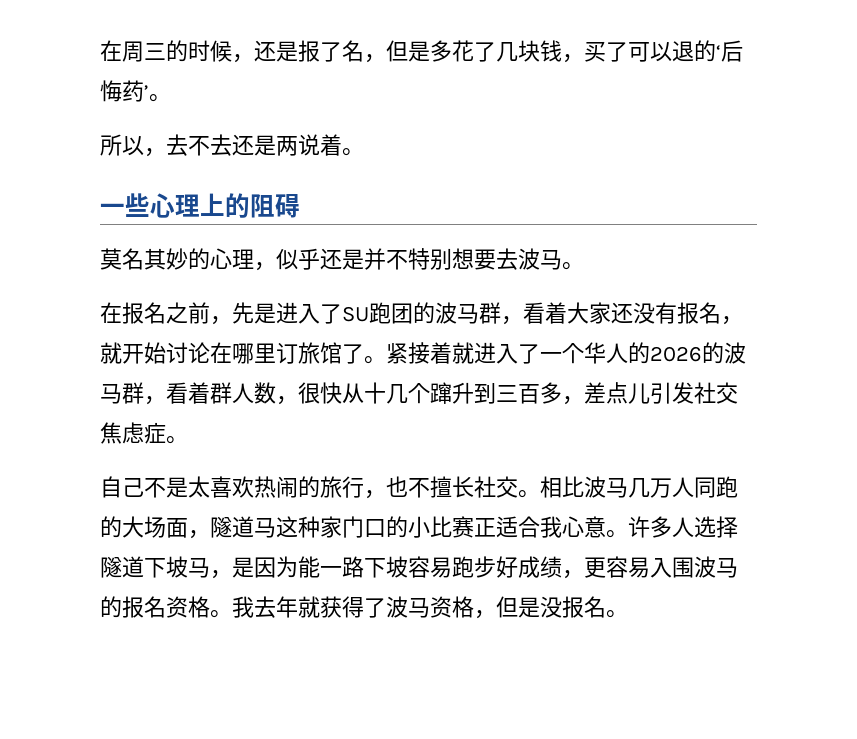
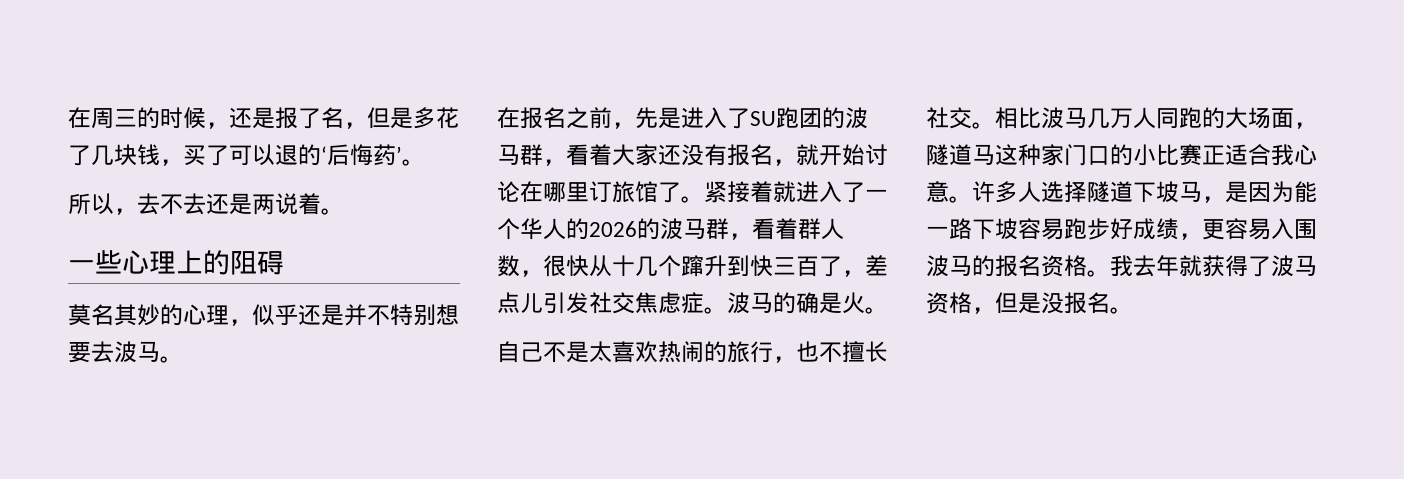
[496,382,562,404] 三百多 -> [750,255,842,277] 快三百了
(188, 440) none -> [727,292,888,314] 波马的确是火。

